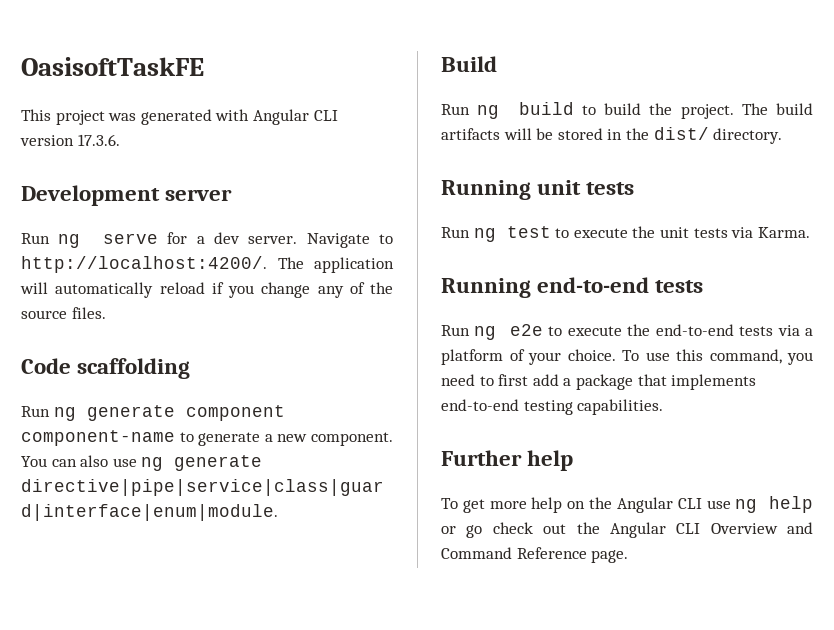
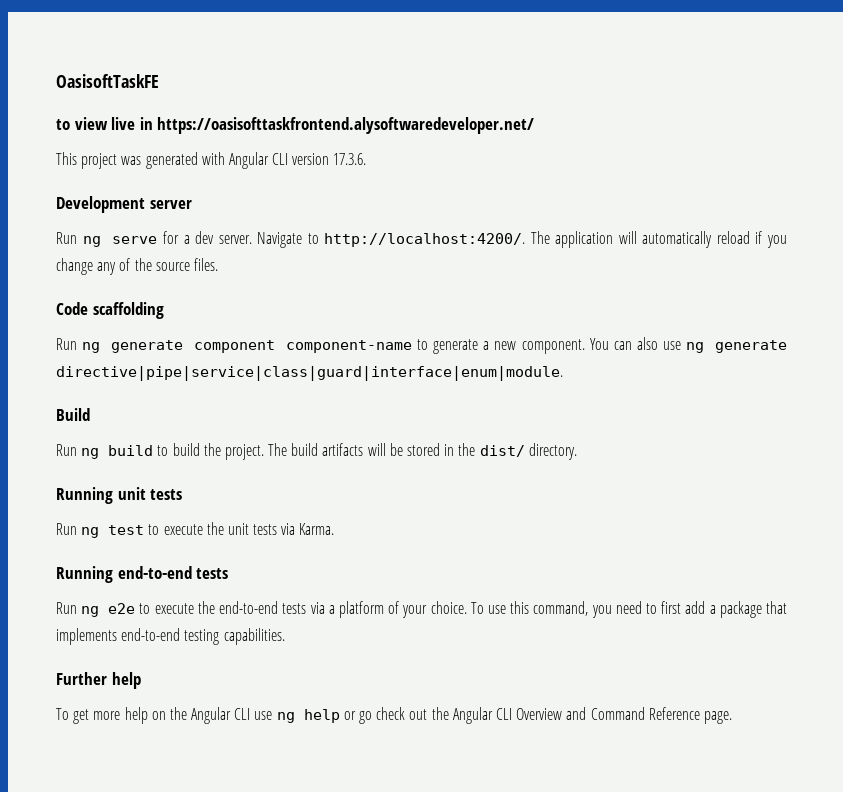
(204, 66) none -> [56,117,535,134] // to view live in https://oasisofttaskfrontend.alysoftwaredeveloper.net/

